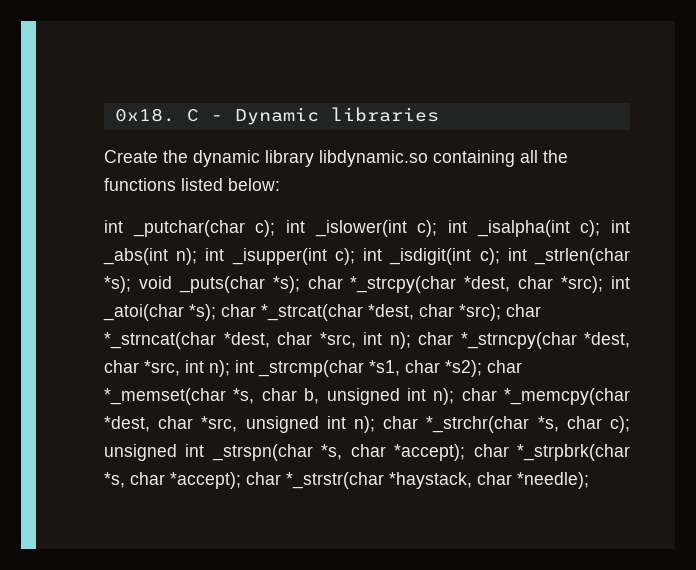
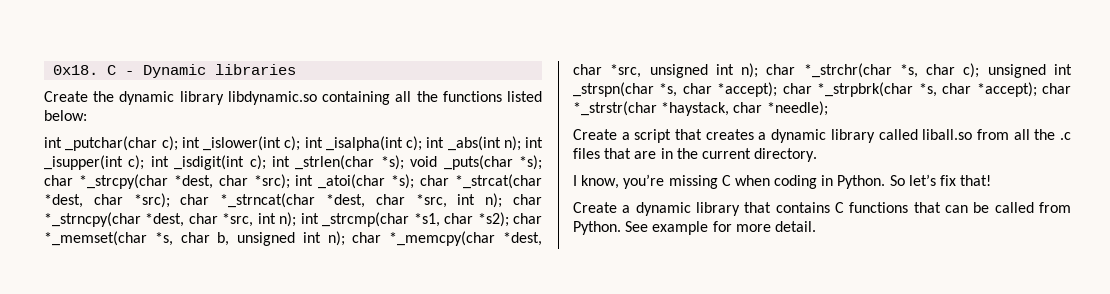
(589, 480) none -> [573,129,1071,143] [573,148,818,162] [573,174,992,189] [573,202,1071,216] [573,221,816,235] // Create a script that creates a dynamic library called liball.so from all the .c files that are in the current directory. // I know, you’re missing C when coding in Python. So let’s fix that! // Create a dynamic library that contains C functions that can be called from Python. See example for more detail.

